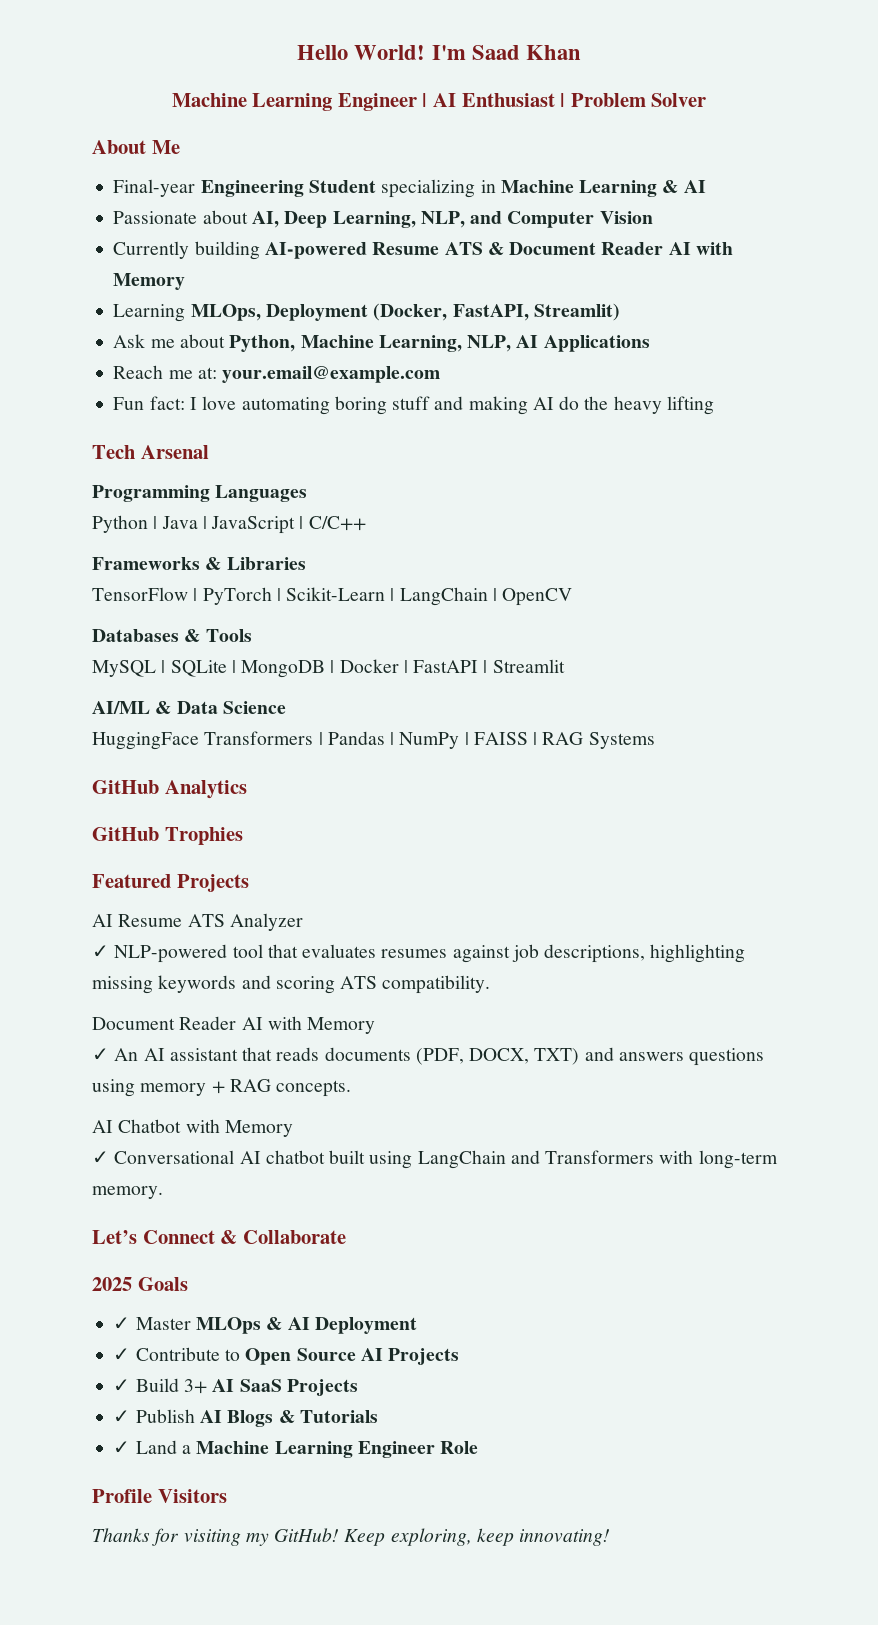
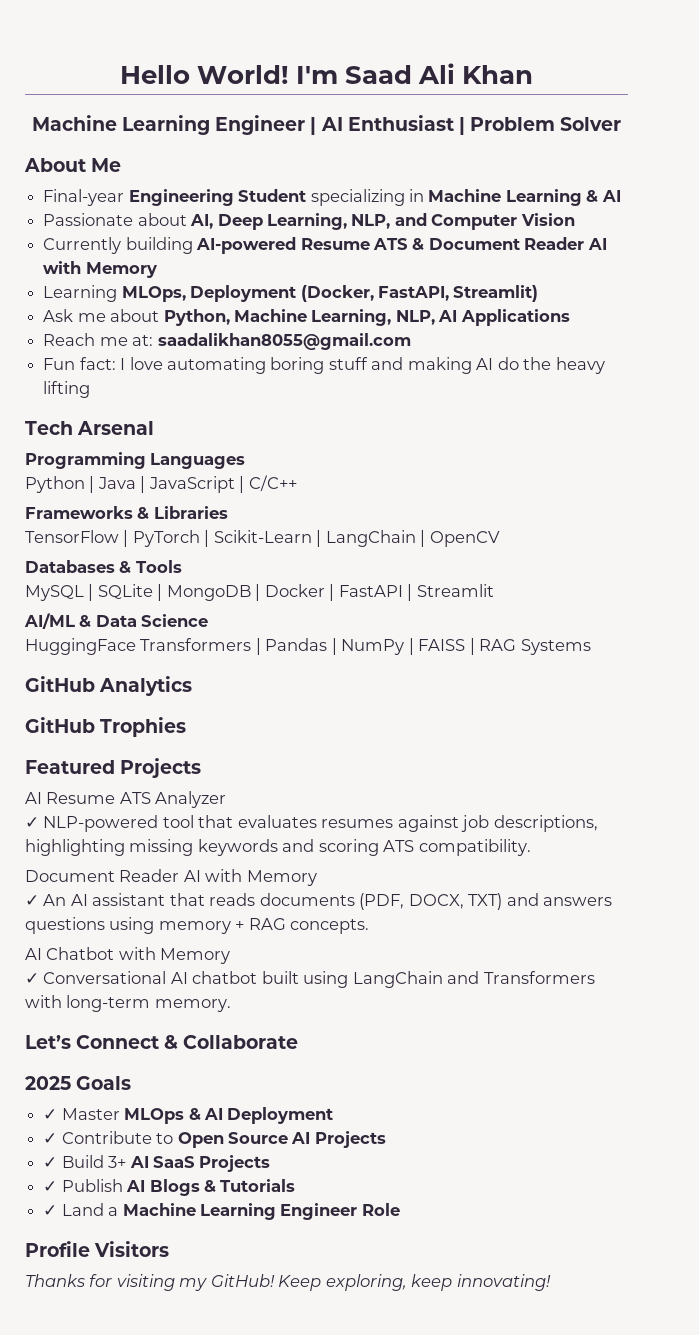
(520, 52) none -> [418,63,456,84] Ali
[222,366,441,383] your.email@example.com -> [157,333,411,350] saadalikhan8055@gmail.com

